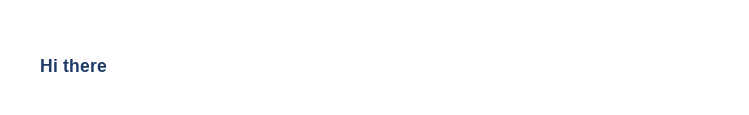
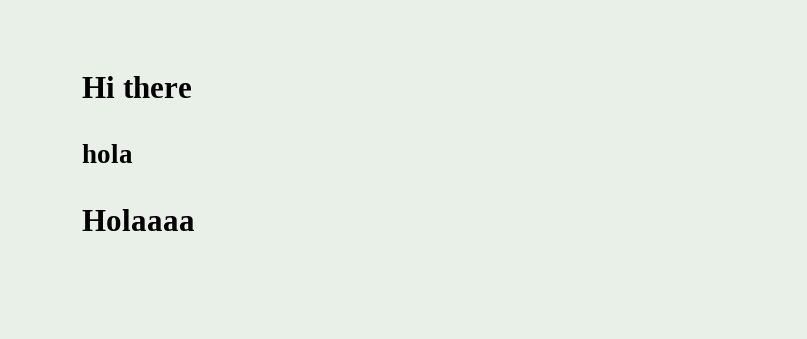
(107, 65) none -> [82,144,133,163] [82,209,195,231] // hola // Holaaaa

